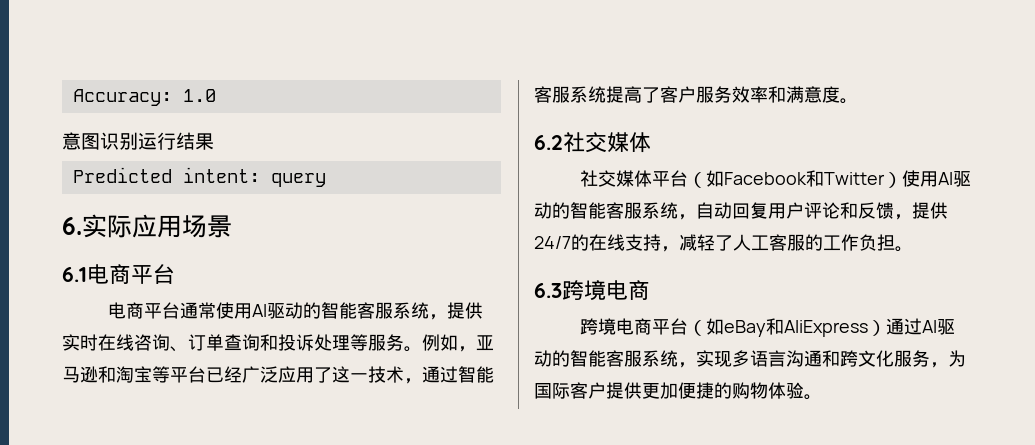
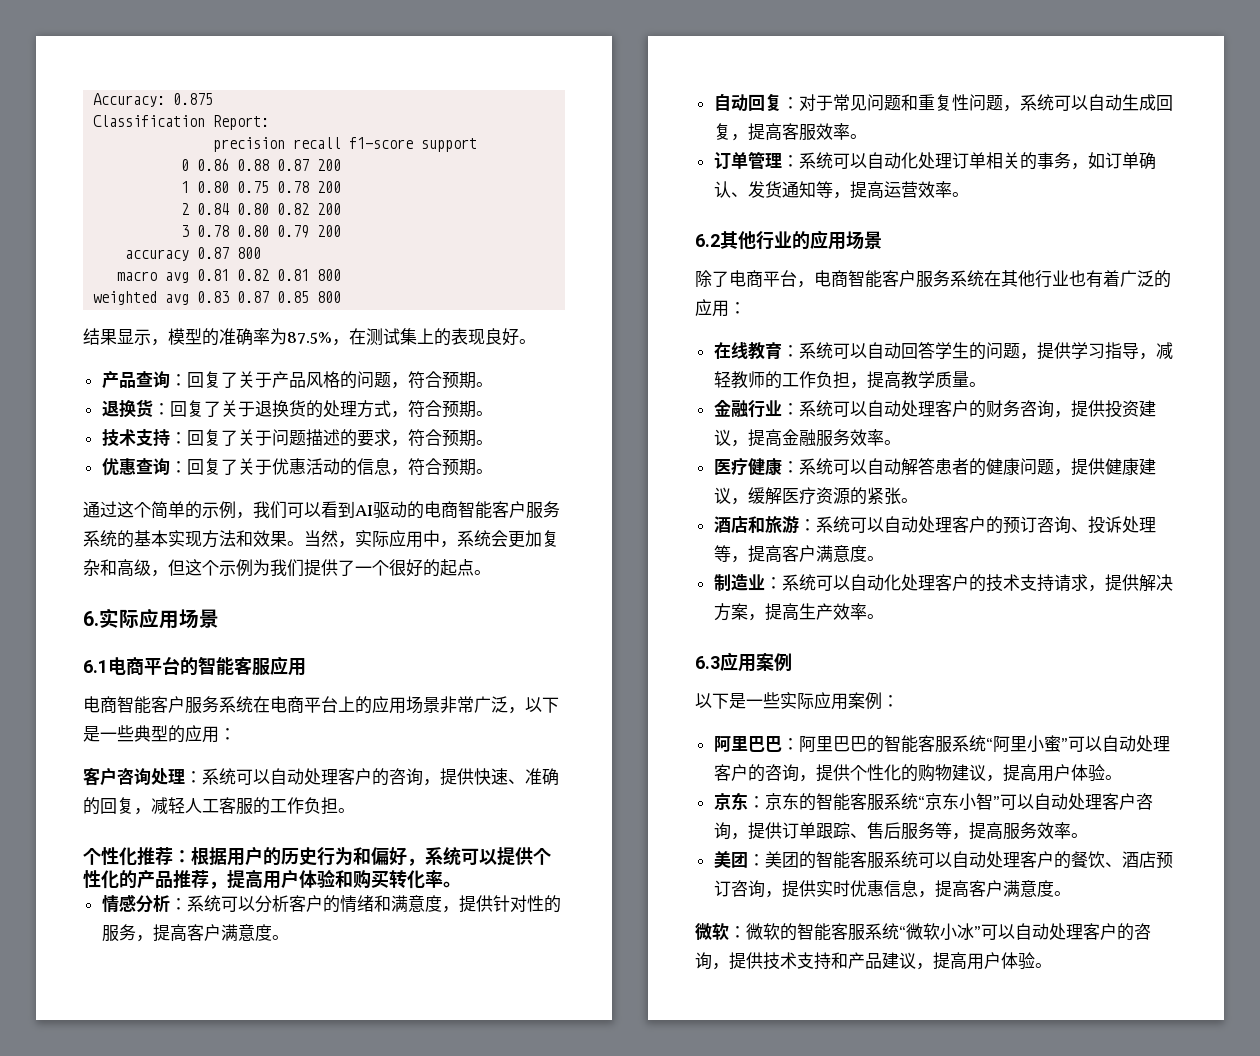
[182,89,216,102] [62,132,214,150] [72,167,326,187] 1.0 // 意图识别运行结果 // Predicted intent: query -> [173,93,214,105] [93,115,270,130] [213,137,478,152] [181,158,342,171] [181,181,342,193] [181,203,342,215] [181,225,342,238] [125,247,262,261] [117,269,342,283] [93,291,342,305] [83,328,536,346] [101,371,493,389] [101,399,493,418] [101,428,493,447] [101,458,493,476] [83,501,560,519] [83,530,559,548] [83,559,491,577] 0.875 // Classification Report: // precision recall f1-score support // 0 0.86 0.88 0.87 200 // 1 0.80 0.75 0.78 200 // 2 0.84 0.80 0.82 200 // 3 0.78 0.80 0.79 200 // accuracy 0.87 800 // macro avg 0.81 0.82 0.81 800 // weighted avg 0.83 0.87 0.85 800 // 结果显示，模型的准确率为87.5%，在测试集上的表现良好。 // 产品查询：回复了关于产品风格的问题，符合预期。 // 退换货：回复了关于退换货的处理方式，符合预期。 // 技术支持：回复了关于问题描述的要求，符合预期。 // 优惠查询：回复了关于优惠活动的信息，符合预期。 // 通过这个简单的示例，我们可以看到AI驱动的电商智能客户服务系统的基本实现方法和效果。当然，实际应用中，系统会更加复杂和高级，但这个示例为我们提供了一个很好的起点。
[108,302,484,320] [62,334,494,352] [62,366,494,384] [534,86,858,104] [534,132,651,153] [580,170,972,188] [534,202,948,220] [534,234,733,252] // 电商平台通常使用AI驱动的智能客服系统，提供实时在线咨询、订单查询和投诉处理等服务。例如，亚马逊和淘宝等平台已经广泛应用了这一技术，通过智能客服系统提高了客户服务效率和满意度。 // 6.2社交媒体 // 社交媒体平台（如Facebook和Twitter）使用AI驱动的智能客服系统，自动回复用户评论和反馈，提供24/7的在线支持，减轻了 -> [180,656,306,676] [83,696,559,714] [83,725,236,743] [83,767,559,786] [83,797,185,815] 的智能客服应用 // 电商智能客户服务系统在电商平台上的应用场景非常广泛，以下是一些典型的应用： // 客户咨询处理：系统可以自动处理客户的咨询，提供快速、准确的回复，减轻
[534,280,650,301] [580,318,956,337] [534,350,966,368] [534,382,768,399] 6.3跨境电商 // 跨境电商平台（如eBay和AliExpress）通过AI驱动的智能客服系统，实现多语言沟通和跨文化服务，为国际客户提供更加便捷的购物 -> [83,846,551,866] [83,869,461,889] [101,894,561,913] [101,924,289,942] [713,93,1173,112] [713,123,867,141] [713,151,1156,170] [713,181,969,199] [695,230,882,250] [695,270,1171,288] [695,299,746,317] [713,341,1173,360] [713,371,986,389] [713,399,1156,418] [713,429,901,447] [713,457,1156,476] [713,487,918,505] [713,516,1156,534] [713,545,884,563] [713,574,1173,592] [713,603,884,621] [695,652,792,672] [695,692,899,710] [713,735,1170,753] [713,764,1122,782] [713,792,1153,811] [713,822,1088,840] [713,850,1173,869] [713,880,1071,898] [695,923,1151,941] [695,952,1001,970] 个性化推荐：根据用户的历史行为和偏好，系统可以提供个性化的产品推荐，提高用户体验和购买转化率。 // 情感分析：系统可以分析客户的情绪和满意度，提供针对性的服务，提高客户满意度。 // 自动回复：对于常见问题和重复性问题，系统可以自动生成回复，提高客服效率。 // 订单管理：系统可以自动化处理订单相关的事务，如订单确认、发货通知等，提高运营效率。 // 6.2其他行业的应用场景 // 除了电商平台，电商智能客户服务系统在其他行业也有着广泛的应用： // 在线教育：系统可以自动回答学生的问题，提供学习指导，减轻教师的工作负担，提高教学质量。 // 金融行业：系统可以自动处理客户的财务咨询，提供投资建议，提高金融服务效率。 // 医疗健康：系统可以自动解答患者的健康问题，提供健康建议，缓解医疗资源的紧张。 // 酒店和旅游：系统可以自动处理客户的预订咨询、投诉处理等，提高客户满意度。 // 制造业：系统可以自动化处理客户的技术支持请求，提供解决方案，提高生产效率。 // 6.3应用案例 // 以下是一些实际应用案例： // 阿里巴巴：阿里巴巴的智能客服系统“阿里小蜜”可以自动处理客户的咨询，提供个性化的购物建议，提高用户体验。 // 京东：京东的智能客服系统“京东小智”可以自动处理客户咨询，提供订单跟踪、售后服务等，提高服务效率。 // 美团：美团的智能客服系统可以自动处理客户的餐饮、酒店预订咨询，提供实时优惠信息，提高客户满意度。 // 微软：微软的智能客服系统“微软小冰”可以自动处理客户的咨询，提供技术支持和产品建议，提高用户

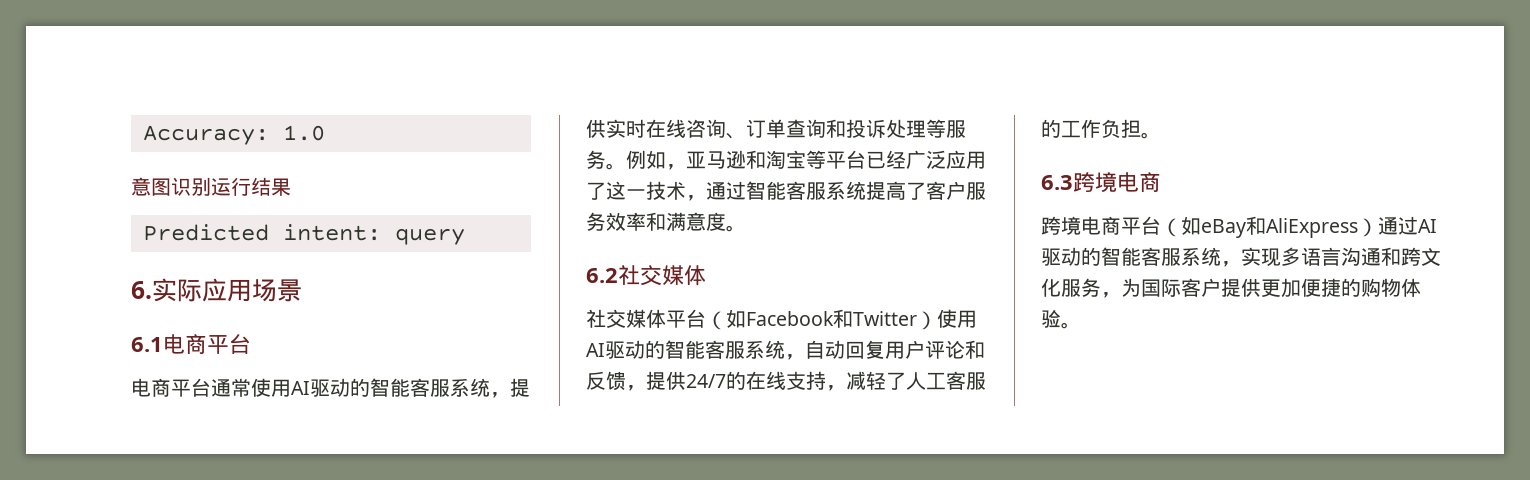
[173,93,214,105] [93,115,270,130] [213,137,478,152] [181,158,342,171] [181,181,342,193] [181,203,342,215] [181,225,342,238] [125,247,262,261] [117,269,342,283] [93,291,342,305] [83,328,536,346] [101,371,493,389] [101,399,493,418] [101,428,493,447] [101,458,493,476] [83,501,560,519] [83,530,559,548] [83,559,491,577] 0.875 // Classification Report: // precision recall f1-score support // 0 0.86 0.88 0.87 200 // 1 0.80 0.75 0.78 200 // 2 0.84 0.80 0.82 200 // 3 0.78 0.80 0.79 200 // accuracy 0.87 800 // macro avg 0.81 0.82 0.81 800 // weighted avg 0.83 0.87 0.85 800 // 结果显示，模型的准确率为87.5%，在测试集上的表现良好。 // 产品查询：回复了关于产品风格的问题，符合预期。 // 退换货：回复了关于退换货的处理方式，符合预期。 // 技术支持：回复了关于问题描述的要求，符合预期。 // 优惠查询：回复了关于优惠活动的信息，符合预期。 // 通过这个简单的示例，我们可以看到AI驱动的电商智能客户服务系统的基本实现方法和效果。当然，实际应用中，系统会更加复杂和高级，但这个示例为我们提供了一个很好的起点。 -> [282,125,325,141] [131,177,291,196] [142,224,465,245] 1.0 // 意图识别运行结果 // Predicted intent: query
[180,656,306,676] [83,696,559,714] [83,725,236,743] [83,767,559,786] [83,797,185,815] 的智能客服应用 // 电商智能客户服务系统在电商平台上的应用场景非常广泛，以下是一些典型的应用： // 客户咨询处理：系统可以自动处理客户的咨询，提供快速、准确的回复，减轻 -> [131,378,530,398] [586,119,966,139] [586,150,986,170] [586,181,986,201] [586,212,746,232] [586,265,706,286] [586,309,977,330] [586,340,985,360] [586,371,906,391] // 电商平台通常使用AI驱动的智能客服系统，提供实时在线咨询、订单查询和投诉处理等服务。例如，亚马逊和淘宝等平台已经广泛应用了这一技术，通过智能客服系统提高了客户服务效率和满意度。 // 6.2社交媒体 // 社交媒体平台（如Facebook和Twitter）使用AI驱动的智能客服系统，自动回复用户评论和反馈，提供24/7的在线支持，减轻了
[83,846,551,866] [83,869,461,889] [101,894,561,913] [101,924,289,942] [713,93,1173,112] [713,123,867,141] [713,151,1156,170] [713,181,969,199] [695,230,882,250] [695,270,1171,288] [695,299,746,317] [713,341,1173,360] [713,371,986,389] [713,399,1156,418] [713,429,901,447] [713,457,1156,476] [713,487,918,505] [713,516,1156,534] [713,545,884,563] [713,574,1173,592] [713,603,884,621] [695,652,792,672] [695,692,899,710] [713,735,1170,753] [713,764,1122,782] [713,792,1153,811] [713,822,1088,840] [713,850,1173,869] [713,880,1071,898] [695,923,1151,941] [695,952,1001,970] 个性化推荐：根据用户的历史行为和偏好，系统可以提供个性化的产品推荐，提高用户体验和购买转化率。 // 情感分析：系统可以分析客户的情绪和满意度，提供针对性的服务，提高客户满意度。 // 自动回复：对于常见问题和重复性问题，系统可以自动生成回复，提高客服效率。 // 订单管理：系统可以自动化处理订单相关的事务，如订单确认、发货通知等，提高运营效率。 // 6.2其他行业的应用场景 // 除了电商平台，电商智能客户服务系统在其他行业也有着广泛的应用： // 在线教育：系统可以自动回答学生的问题，提供学习指导，减轻教师的工作负担，提高教学质量。 // 金融行业：系统可以自动处理客户的财务咨询，提供投资建议，提高金融服务效率。 // 医疗健康：系统可以自动解答患者的健康问题，提供健康建议，缓解医疗资源的紧张。 // 酒店和旅游：系统可以自动处理客户的预订咨询、投诉处理等，提高客户满意度。 // 制造业：系统可以自动化处理客户的技术支持请求，提供解决方案，提高生产效率。 // 6.3应用案例 // 以下是一些实际应用案例： // 阿里巴巴：阿里巴巴的智能客服系统“阿里小蜜”可以自动处理客户的咨询，提供个性化的购物建议，提高用户体验。 // 京东：京东的智能客服系统“京东小智”可以自动处理客户咨询，提供订单跟踪、售后服务等，提高服务效率。 // 美团：美团的智能客服系统可以自动处理客户的餐饮、酒店预订咨询，提供实时优惠信息，提高客户满意度。 // 微软：微软的智能客服系统“微软小冰”可以自动处理客户的咨询，提供技术支持和产品建议，提高用户 -> [1041,172,1161,193] [1041,216,1437,238] [1041,247,1441,267] [1041,278,1401,298] 6.3跨境电商 // 跨境电商平台（如eBay和AliExpress）通过AI驱动的智能客服系统，实现多语言沟通和跨文化服务，为国际客户提供更加便捷的购物

